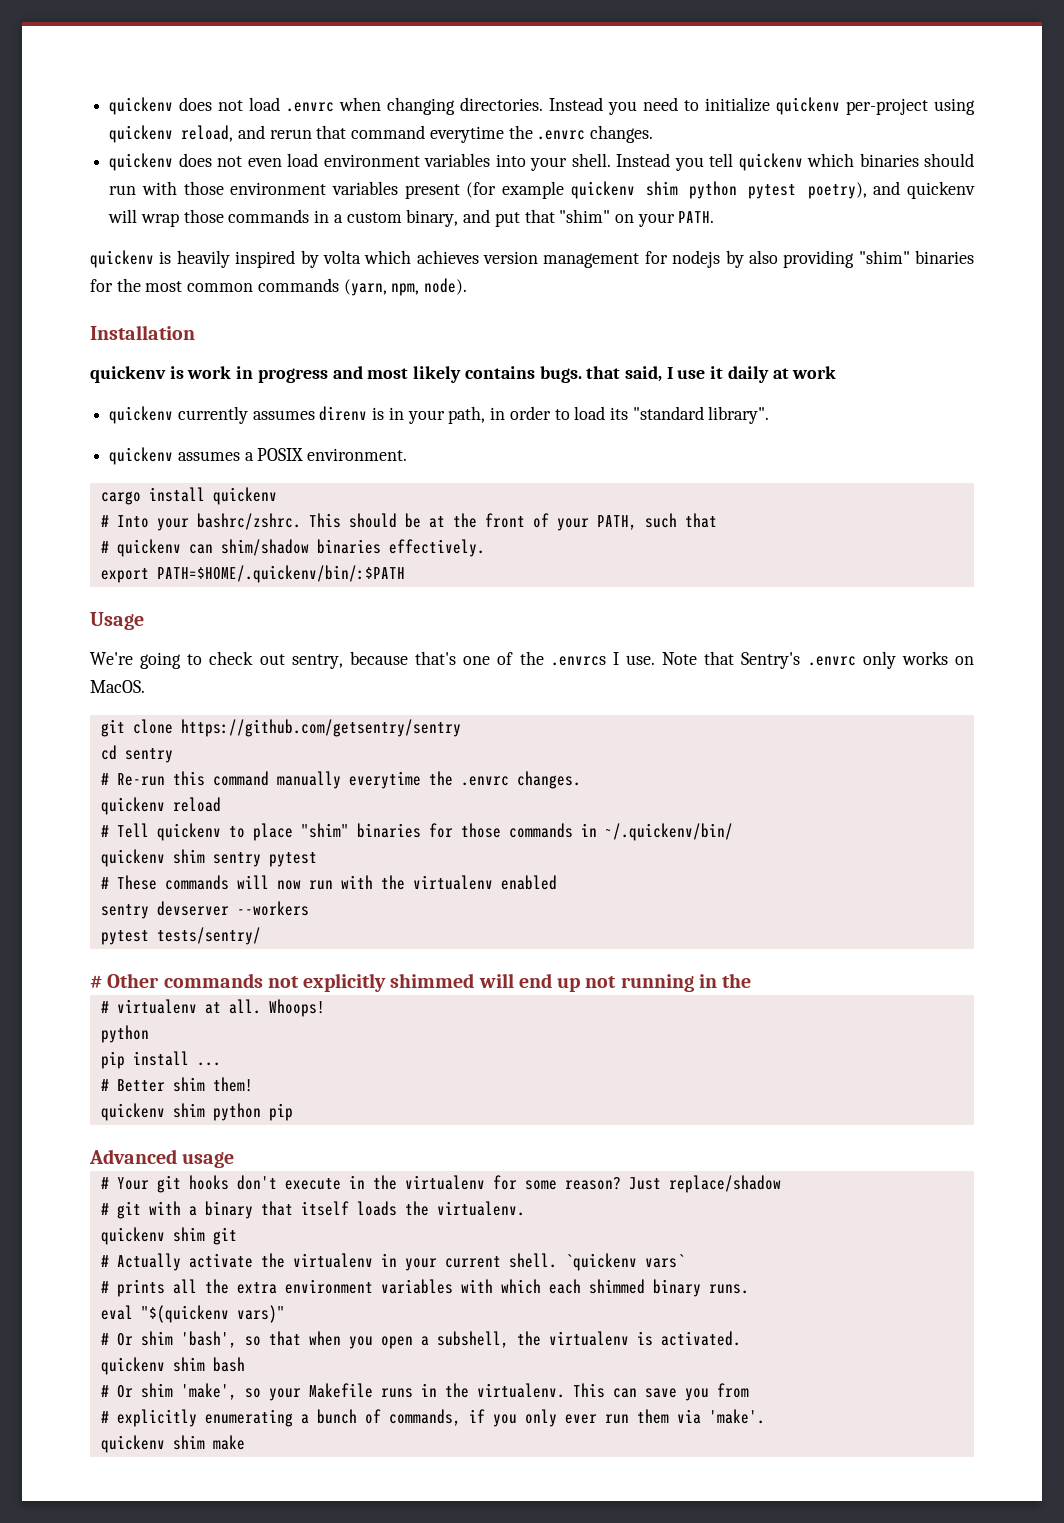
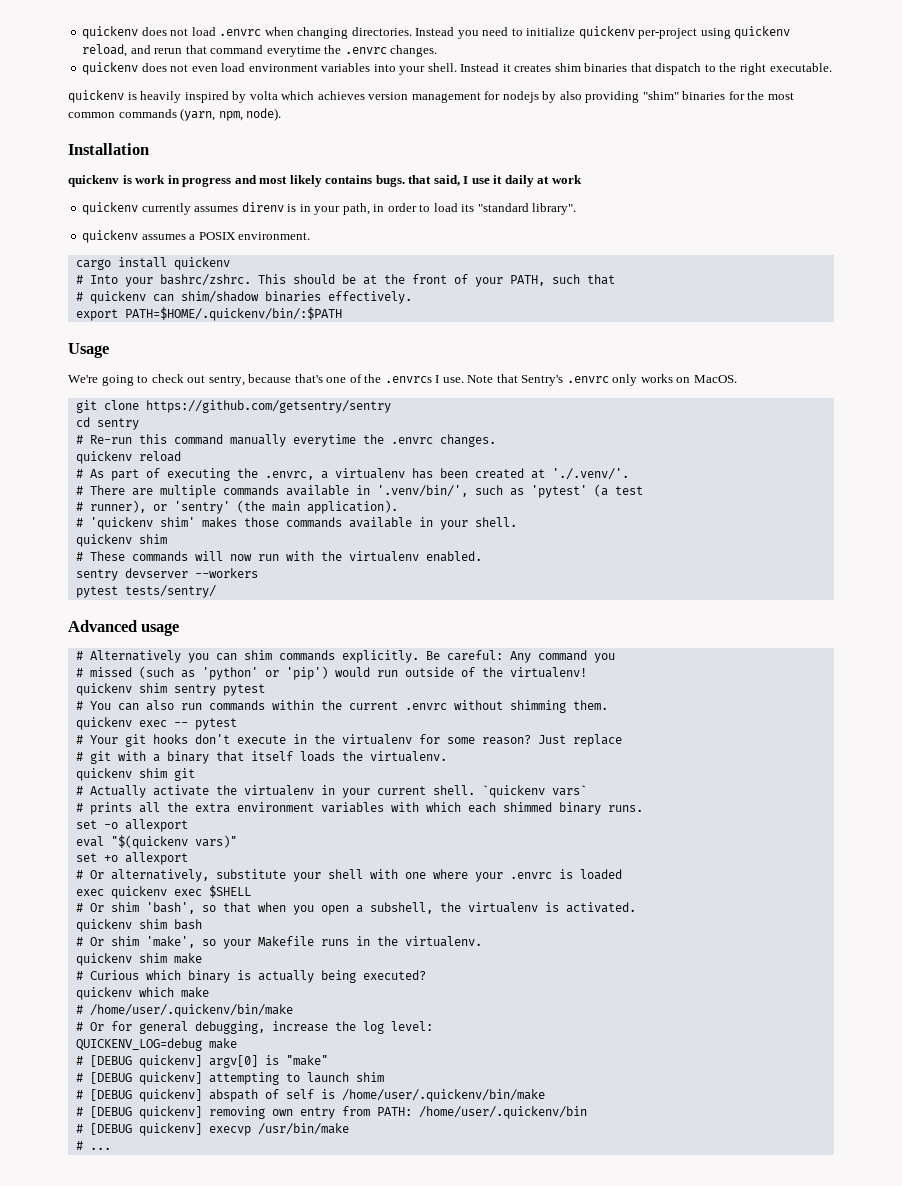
[674,153,974,171] [109,181,975,199] [108,209,715,227] you tell quickenv which binaries should run with those environment variables present (for example quickenv shim python pytest poetry), and quickenv will wrap those commands in a custom binary, and put that "shim" on your PATH. -> [502,63,832,75] it creates shim binaries that dispatch to the right executable.
[116,823,733,841] [100,849,317,867] Tell quickenv to place "shim" binaries for those commands in ~/.quickenv/bin/ // quickenv shim sentry pytest -> [89,468,629,481] [75,484,643,498] [75,500,398,514] [75,517,517,530] [75,534,167,547] As part of executing the .envrc, a virtualenv has been created at './.venv/'. // # There are multiple commands available in '.venv/bin/', such as 'pytest' (a test // # runner), or 'sentry' (the main application). // # 'quickenv shim' makes those commands available in your shell. // quickenv shim
[500,875,557,890] enabled -> [425,551,482,562] enabled.
[90,973,752,992] [100,999,325,1017] [100,1025,149,1043] [100,1051,221,1069] [100,1077,253,1092] [100,1103,293,1121] [89,1149,235,1168] # Other commands not explicitly shimmed will end up not running in the // # virtualenv at all. Whoops! // python // pip install ... // # Better shim them! // quickenv shim python pip // Advanced usage -> [68,620,180,636] [75,650,615,663] [75,666,587,680] [75,683,265,696] [75,700,608,713] [75,717,237,730] Advanced usage // # Alternatively you can shim commands explicitly. Be careful: Any command you // # missed (such as 'python' or 'pip') would run outside of the virtualenv! // quickenv shim sentry pytest // # You can also run commands within the current .envrc without shimming them. // quickenv exec -- pytest
[668,1175,781,1193] replace/shadow -> [572,734,622,747] replace
(749, 1289) none -> [75,819,188,832] // set -o allexport
(285, 1314) none -> [75,852,188,865] [75,869,622,882] [75,885,251,899] // set +o allexport // # Or alternatively, substitute your shell with one where your .envrc is loaded // exec quickenv exec $SHELL
[572,1383,749,1401] [100,1409,765,1427] [100,1435,245,1453] This can save you from // # explicitly enumerating a bunch of commands, if you only ever run them via 'make'. // quickenv shim make -> [75,953,202,966] [75,970,426,983] [75,987,209,1000] [75,1004,293,1017] [75,1021,433,1034] [75,1038,237,1051] [75,1055,328,1068] [75,1072,384,1085] [75,1089,545,1102] [75,1106,587,1119] [75,1123,349,1136] [75,1141,111,1150] // quickenv shim make // # Curious which binary is actually being executed? // quickenv which make // # /home/user/.quickenv/bin/make // # Or for general debugging, increase the log level: // QUICKENV_LOG=debug make // # [DEBUG quickenv] argv[0] is "make" // # [DEBUG quickenv] attempting to launch shim // # [DEBUG quickenv] abspath of self is /home/user/.quickenv/bin/make // # [DEBUG quickenv] removing own entry from PATH: /home/user/.quickenv/bin // # [DEBUG quickenv] execvp /usr/bin/make // # ...

